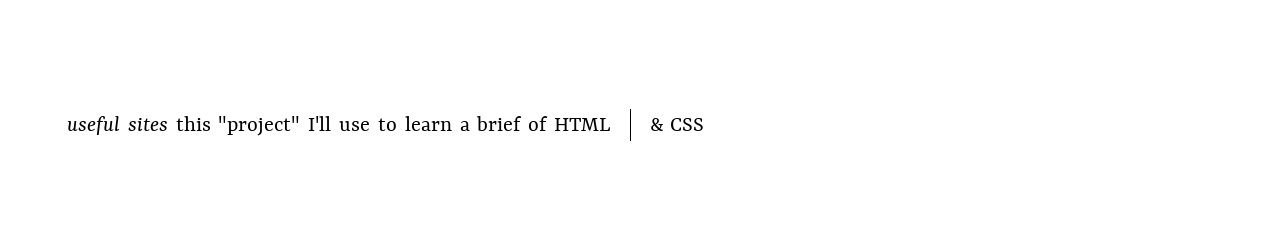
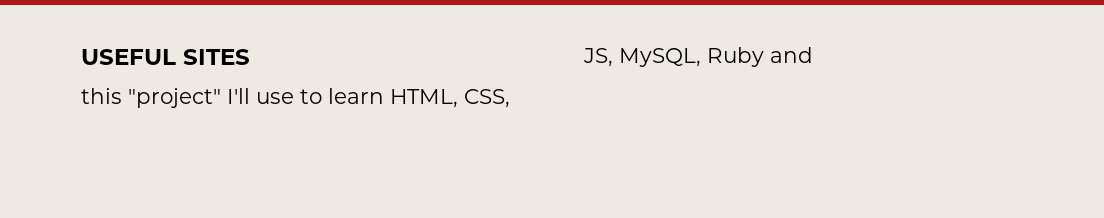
[67,116,168,135] useful sites -> [81,49,250,65] USEFUL SITES //
[459,116,705,131] a brief of HTML & CSS -> [390,89,510,108] [583,47,813,67] HTML, CSS, JS, MySQL, Ruby and

